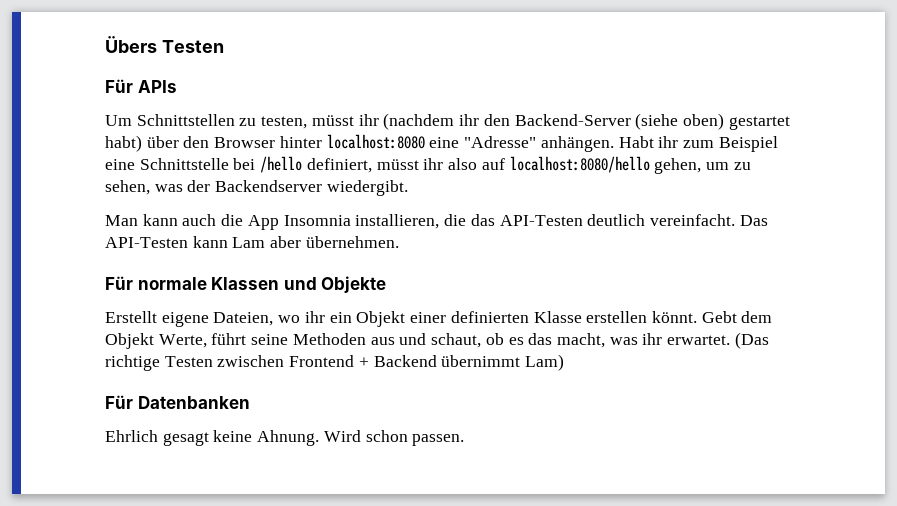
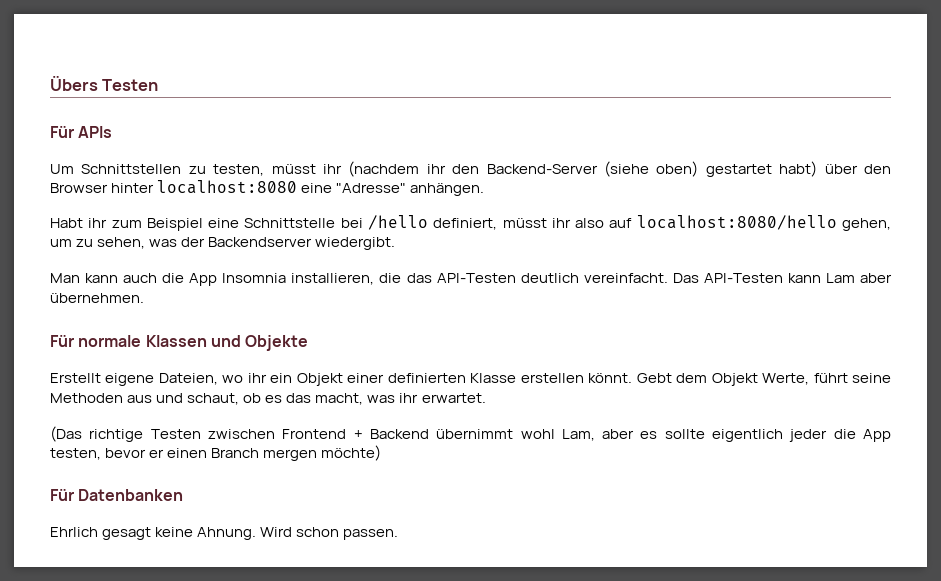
(614, 144) none -> (485, 189) //
(731, 340) none -> (486, 398) //
[525,354,565,371] Lam) -> [520,429,891,442] [50,445,382,461] wohl Lam, aber es sollte eigentlich jeder die App testen, bevor er einen Branch mergen möchte)

